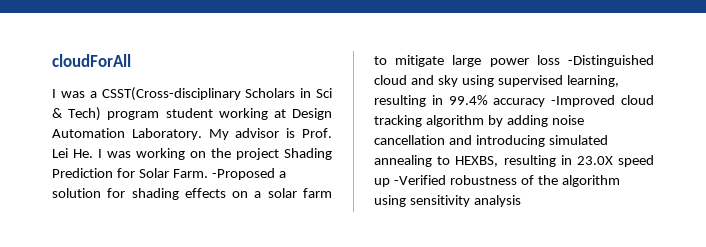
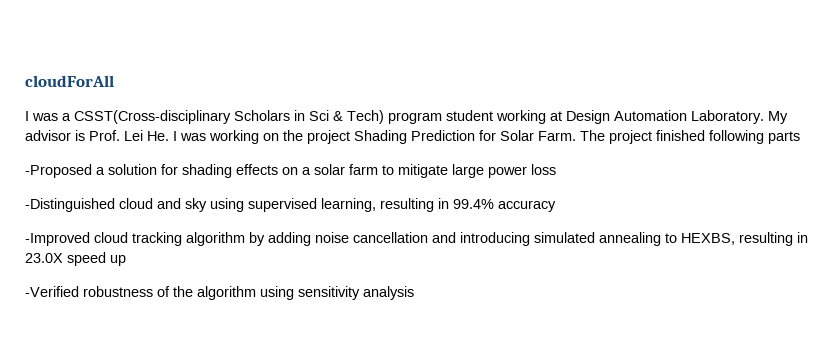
(208, 173) none -> [580,130,800,144] The project finished following parts //
(560, 60) none -> (556, 169) //
(546, 102) none -> (556, 206) //
(390, 182) none -> (126, 260) //

